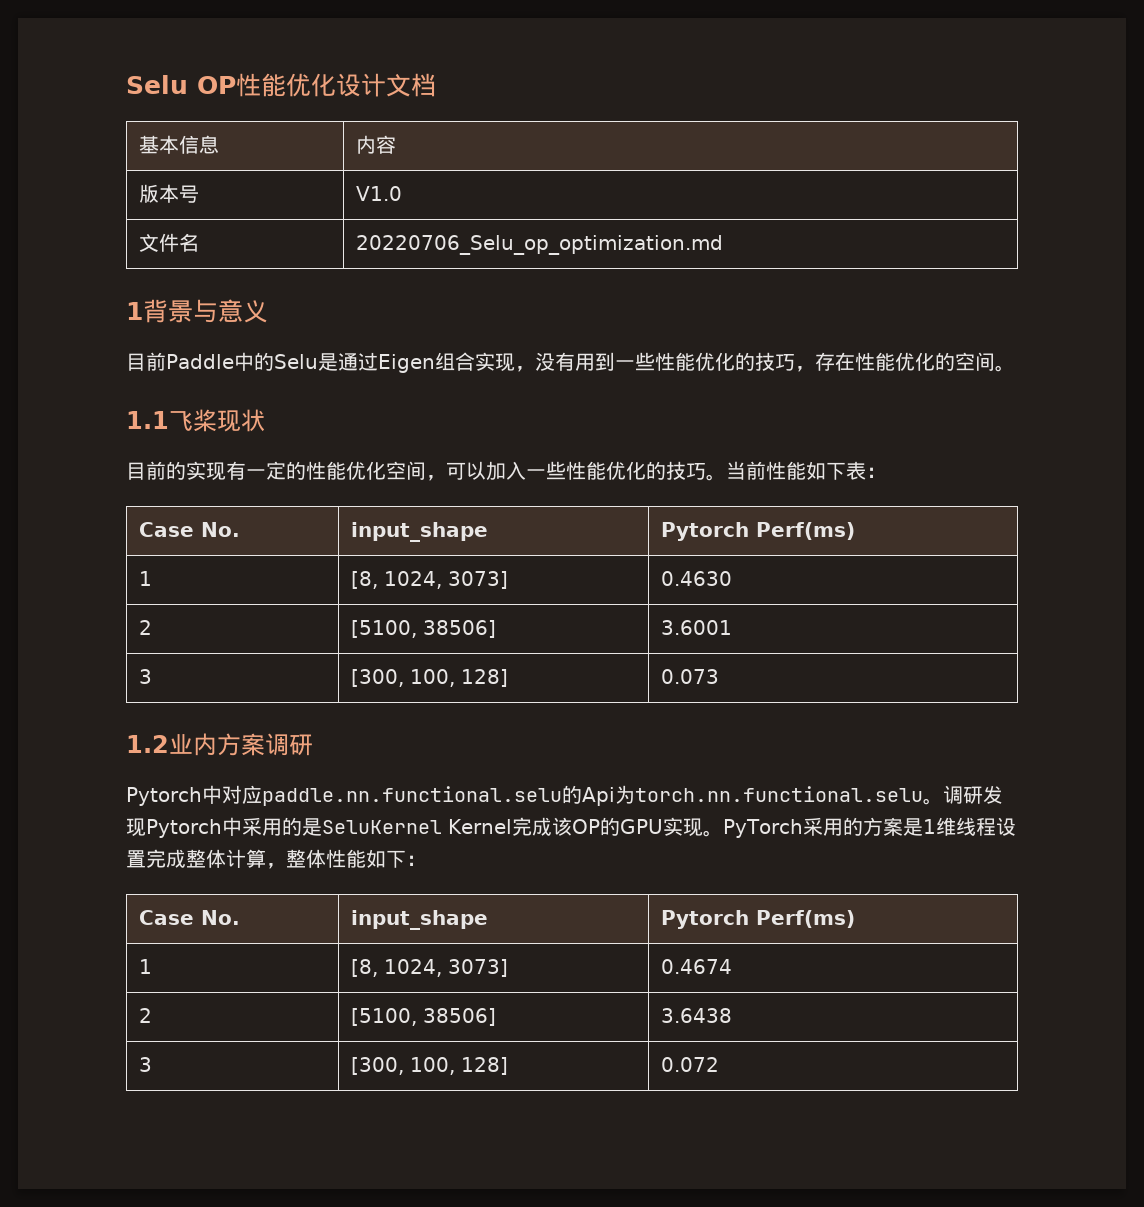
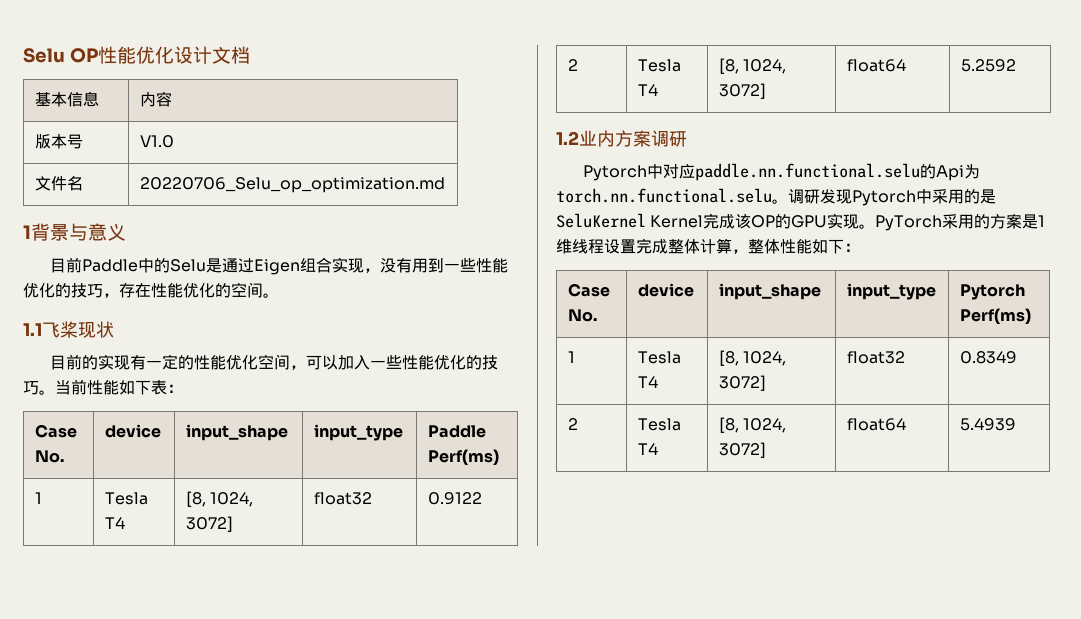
[350,522,488,542] [660,522,855,541] [138,571,152,586] [350,571,508,589] [660,571,732,586] [138,620,152,635] [350,620,496,638] [660,620,732,635] [138,669,152,684] [350,669,508,687] [660,669,719,684] | input_shape | Pytorch Perf(ms) // 1 | [8, 1024, 3073] | 0.4630 // 2 | [5100, 38506] | 3.6001 // 3 | [300, 100, 128] | 0.073 -> [104,424,161,438] [185,424,288,441] [313,424,403,441] [427,425,486,438] [427,449,499,465] [34,492,42,504] [104,492,148,505] [104,517,125,529] [185,491,254,507] [185,516,233,532] [313,492,372,505] [427,492,482,505] [567,59,578,71] [637,59,681,72] [637,84,658,96] [718,58,787,74] [718,83,766,99] [846,59,906,72] [960,59,1016,72] | device | input_shape | input_type | Paddle Perf(ms) // 1 | Tesla T4 | [8, 1024, 3072] | float32 | 0.9122 // 2 | Tesla T4 | [8, 1024, 3072] | float64 | 5.2592
[350,910,488,930] [660,910,855,929] [138,959,152,974] [350,959,508,977] [660,959,732,974] [138,1008,152,1023] [350,1008,496,1026] [660,1008,732,1023] [138,1057,152,1072] [350,1057,508,1075] [660,1057,719,1072] | input_shape | Pytorch Perf(ms) // 1 | [8, 1024, 3073] | 0.4674 // 2 | [5100, 38506] | 3.6438 // 3 | [300, 100, 128] | 0.072 -> [637,283,694,297] [718,283,821,300] [846,283,936,300] [959,284,1025,300] [959,308,1031,324] [567,351,575,363] [637,351,681,364] [637,376,658,388] [718,350,787,366] [718,375,766,391] [846,351,905,364] [959,351,1017,364] [567,418,578,430] [637,418,681,431] [637,443,658,455] [718,417,787,433] [718,442,766,458] [846,418,906,431] [959,418,1016,431] | device | input_shape | input_type | Pytorch Perf(ms) // 1 | Tesla T4 | [8, 1024, 3072] | float32 | 0.8349 // 2 | Tesla T4 | [8, 1024, 3072] | float64 | 5.4939

